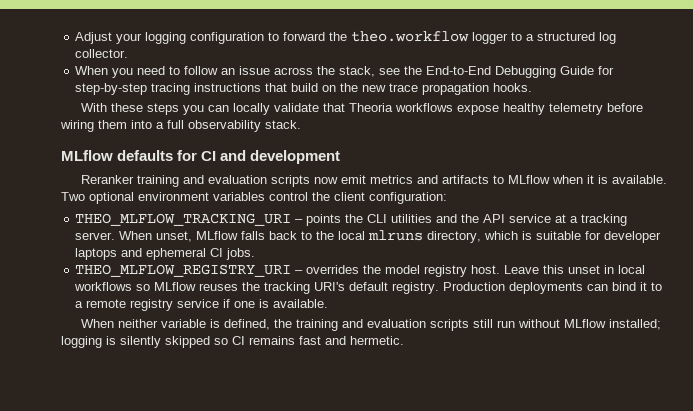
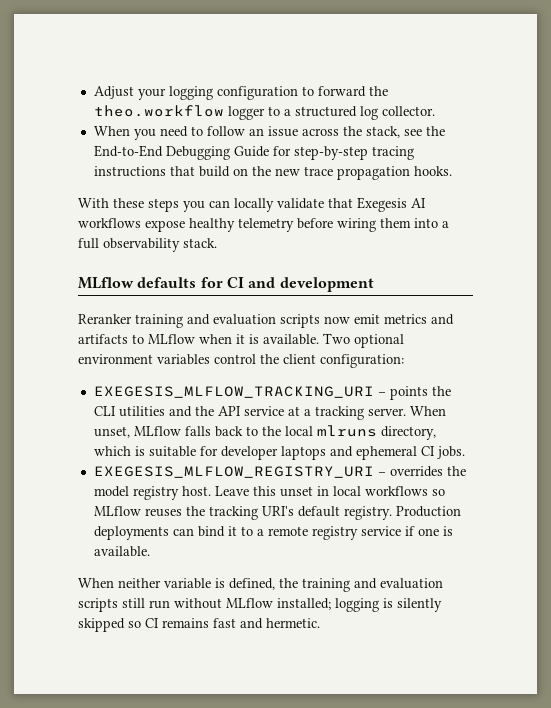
[348,103,393,112] Theoria -> [357,197,426,212] Exegesis AI
[75,213,292,226] THEO_MLFLOW_TRACKING_URI -> [93,386,374,398] EXEGESIS_MLFLOW_TRACKING_URI
[75,264,292,277] THEO_MLFLOW_REGISTRY_URI -> [93,466,374,478] EXEGESIS_MLFLOW_REGISTRY_URI

